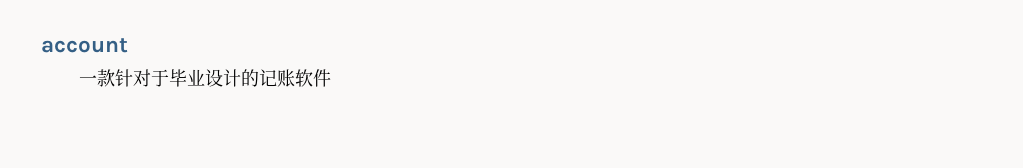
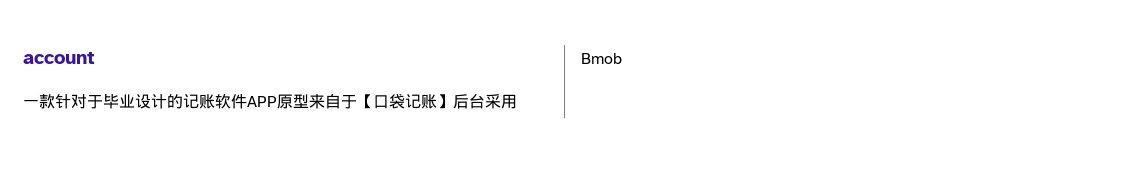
(331, 78) none -> [247,93,517,109] [581,53,622,64] APP原型来自于【口袋记账】后台采用Bmob

